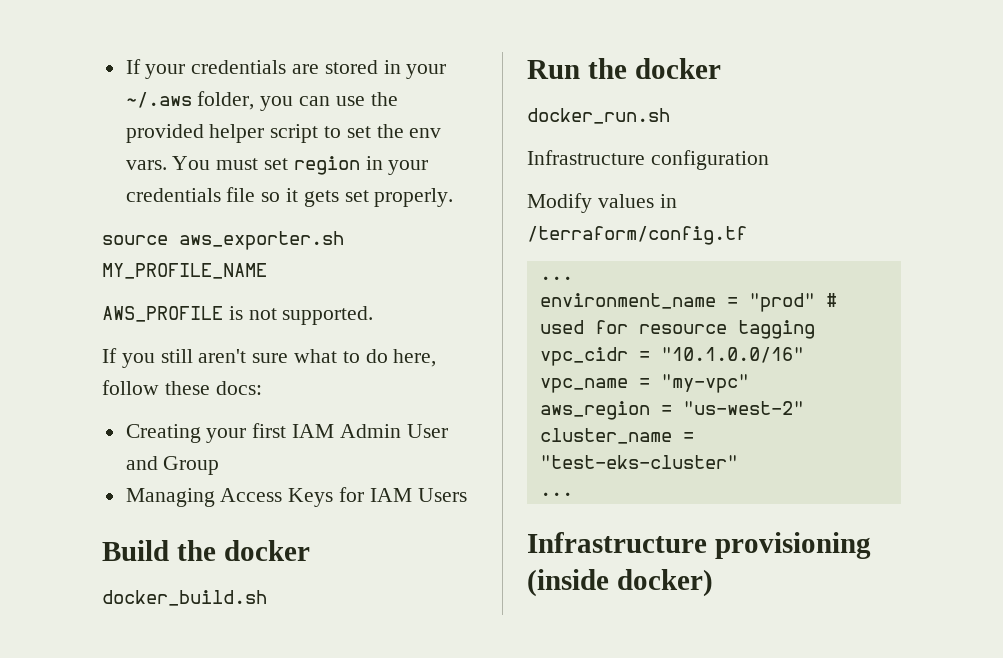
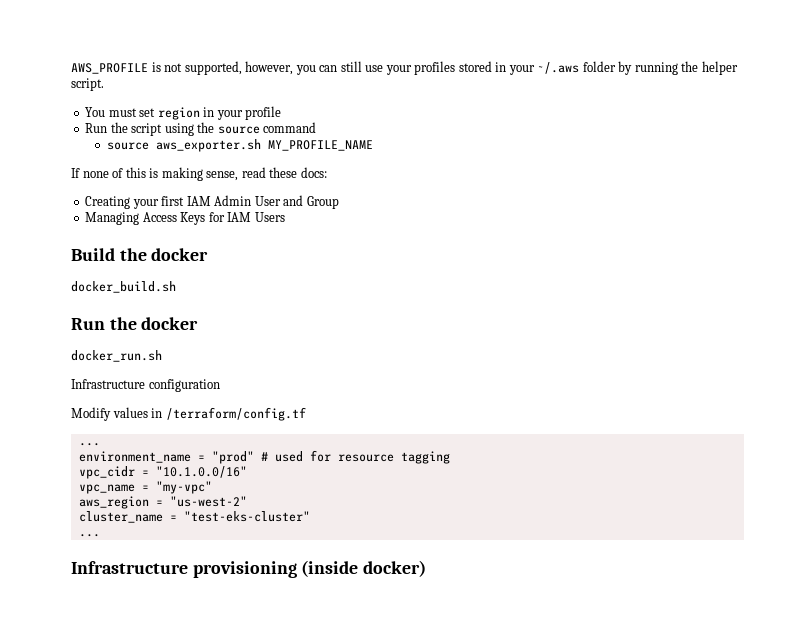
[125,59,447,79] [125,91,398,111] [125,124,442,143] [125,160,167,170] If your credentials are stored in your ~/.aws folder, you can use the provided helper script to set the env vars. -> [71,61,738,75] [71,78,104,91] AWS_PROFILE is not supported, however, you can still use your profiles stored in your ~/.aws folder by running the helper script. //
[125,187,454,207] [102,231,344,250] [102,263,267,279] [102,306,374,325] [102,348,437,368] [102,380,159,395] credentials file so it gets set properly. // source aws_exporter.sh MY_PROFILE_NAME // AWS_PROFILE is not supported. // If you still aren't sure what to do here, follow -> [245,106,282,120] [85,122,317,136] [107,139,374,152] [71,167,266,181] profile // Run the script using the source command // source aws_exporter.sh MY_PROFILE_NAME // If none of this is making sense, read

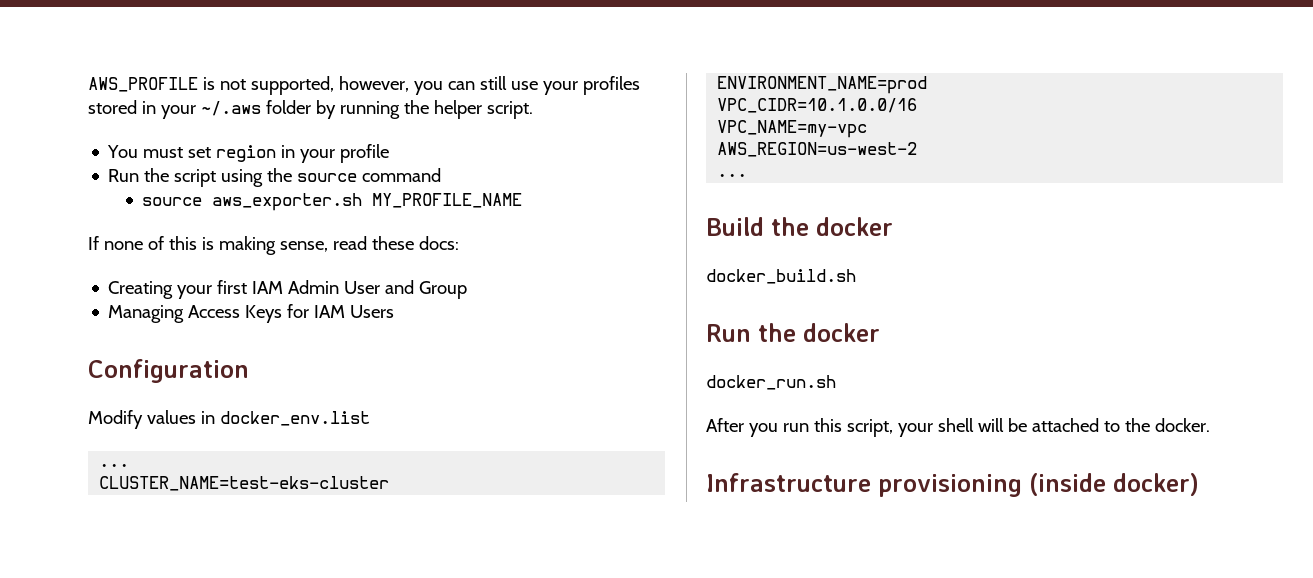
(285, 217) none -> [88,359,249,383] [88,410,370,429] [99,463,130,467] [99,476,390,491] [717,76,928,94] [717,98,918,113] [717,120,868,138] [717,142,918,157] [717,173,748,177] // Configuration // Modify values in docker_env.list // ... // CLUSTER_NAME=test-eks-cluster // ENVIRONMENT_NAME=prod // VPC_CIDR=10.1.0.0/16 // VPC_NAME=my-vpc // AWS_REGION=us-west-2 // ...
[71,379,220,392] [71,407,306,421] [78,443,100,446] [78,450,450,464] [78,466,247,479] [78,481,212,494] [78,496,247,509] [78,511,310,523] [78,534,100,537] Infrastructure configuration // Modify values in /terraform/config.tf // ... // environment_name = "prod" # used for resource tagging // vpc_cidr = "10.1.0.0/16" // vpc_name = "my-vpc" // aws_region = "us-west-2" // cluster_name = "test-eks-cluster" // ... -> [706,418,1210,437] After you run this script, your shell will be attached to the docker.

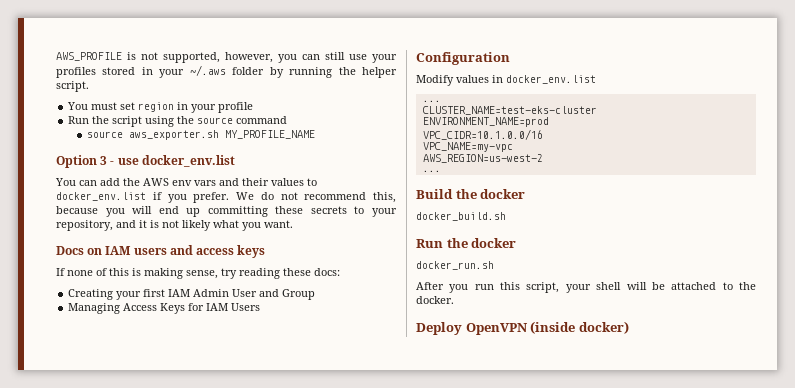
(523, 200) none -> [56,155,235,168] [55,178,317,186] [56,192,396,203] [56,206,397,217] [56,220,293,231] [56,245,266,258] // Option 3 - use docker_env.list // You can add the AWS env vars and their values to docker_env.list if you prefer. We do not recommend this, because you will end up committing these secrets to your repository, and it is not likely what you want. // Docs on IAM users and access keys
[332,236,367,250] read -> [221,268,280,279] try reading
[706,473,1022,497] Infrastructure provisioning -> [416,322,528,335] Deploy OpenVPN

